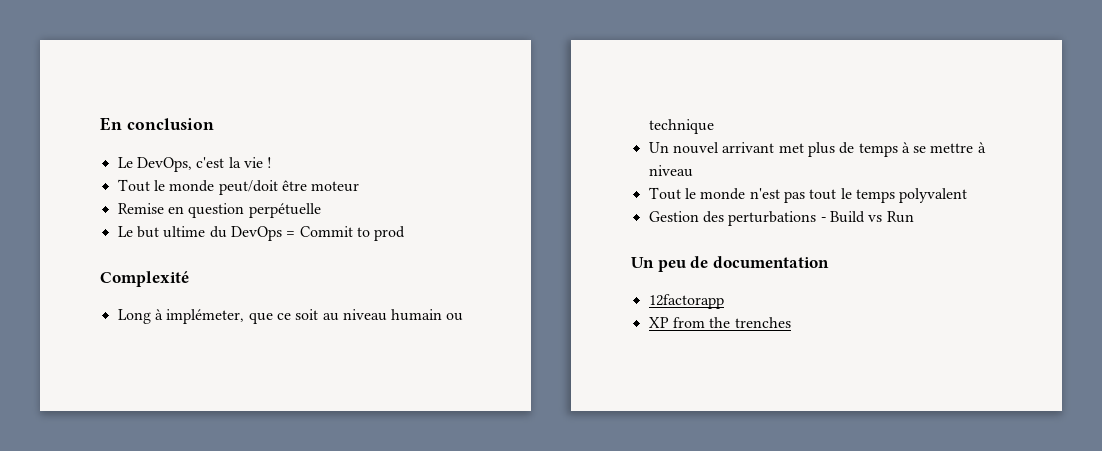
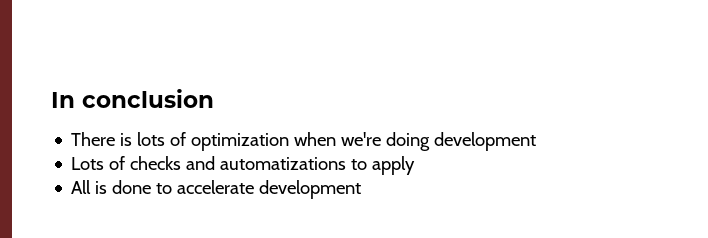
[100,117,122,131] En -> [51,92,75,108] In
[117,157,273,172] [117,179,360,195] [117,203,321,218] [117,226,406,241] [100,271,189,287] [117,309,464,324] [648,119,714,134] [648,142,986,157] [648,165,693,177] [648,187,968,203] [648,211,914,226] [631,256,829,272] [648,294,724,309] [648,317,791,328] Le DevOps, c'est la vie ! // Tout le monde peut/doit être moteur // Remise en question perpétuelle // Le but ultime du DevOps = Commit to prod // Complexité // Long à implémeter, que ce soit au niveau humain ou technique // Un nouvel arrivant met plus de temps à se mettre à niveau // Tout le monde n'est pas tout le temps polyvalent // Gestion des perturbations - Build vs Run // Un peu de documentation // 12factorapp // XP from the trenches -> [71,132,537,151] [71,156,416,175] [71,180,362,199] There is lots of optimization when we're doing development // Lots of checks and automatizations to apply // All is done to accelerate development

